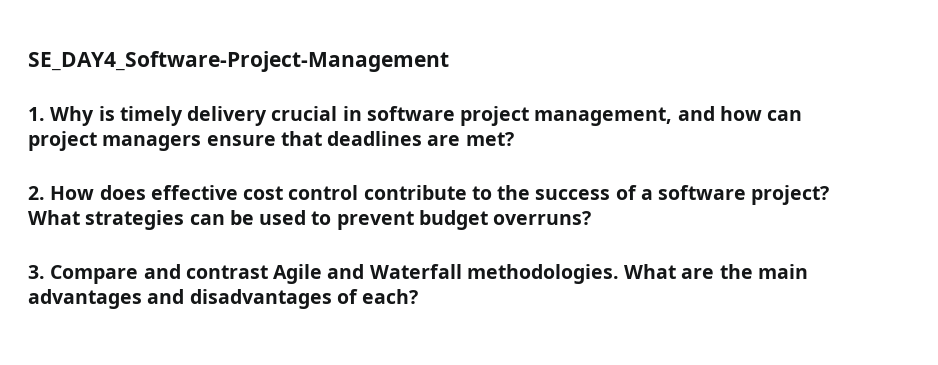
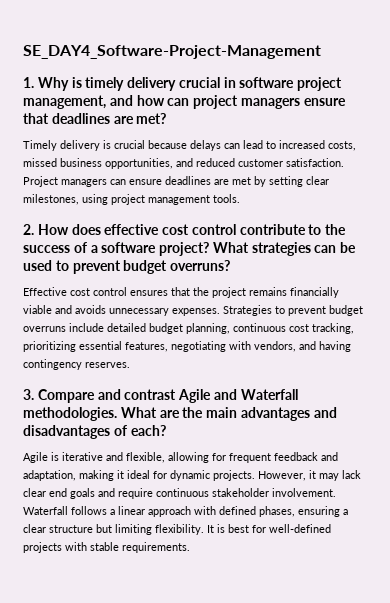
(514, 139) none -> [23,140,356,151] [23,158,344,169] [23,176,329,187] [23,194,240,205] // Timely delivery is crucial because delays can lead to increased costs, missed business opportunities, and reduced customer satisfaction. Project managers can ensure deadlines are met by setting clear milestones, using project management tools.
(592, 218) none -> [23,287,339,298] [23,305,363,316] [23,323,354,334] [23,341,351,352] [23,359,130,370] // Effective cost control ensures that the project remains financially viable and avoids unnecessary expenses. Strategies to prevent budget overruns include detailed budget planning, continuous cost tracking, prioritizing essential features, negotiating with vendors, and having contingency reserves.
(419, 296) none -> [23,452,338,463] [23,470,361,481] [23,488,336,499] [23,506,348,517] [23,524,331,535] [23,542,190,553] // Agile is iterative and flexible, allowing for frequent feedback and adaptation, making it ideal for dynamic projects. However, it may lack clear end goals and require continuous stakeholder involvement. Waterfall follows a linear approach with defined phases, ensuring a clear structure but limiting flexibility. It is best for well-defined projects with stable requirements.

